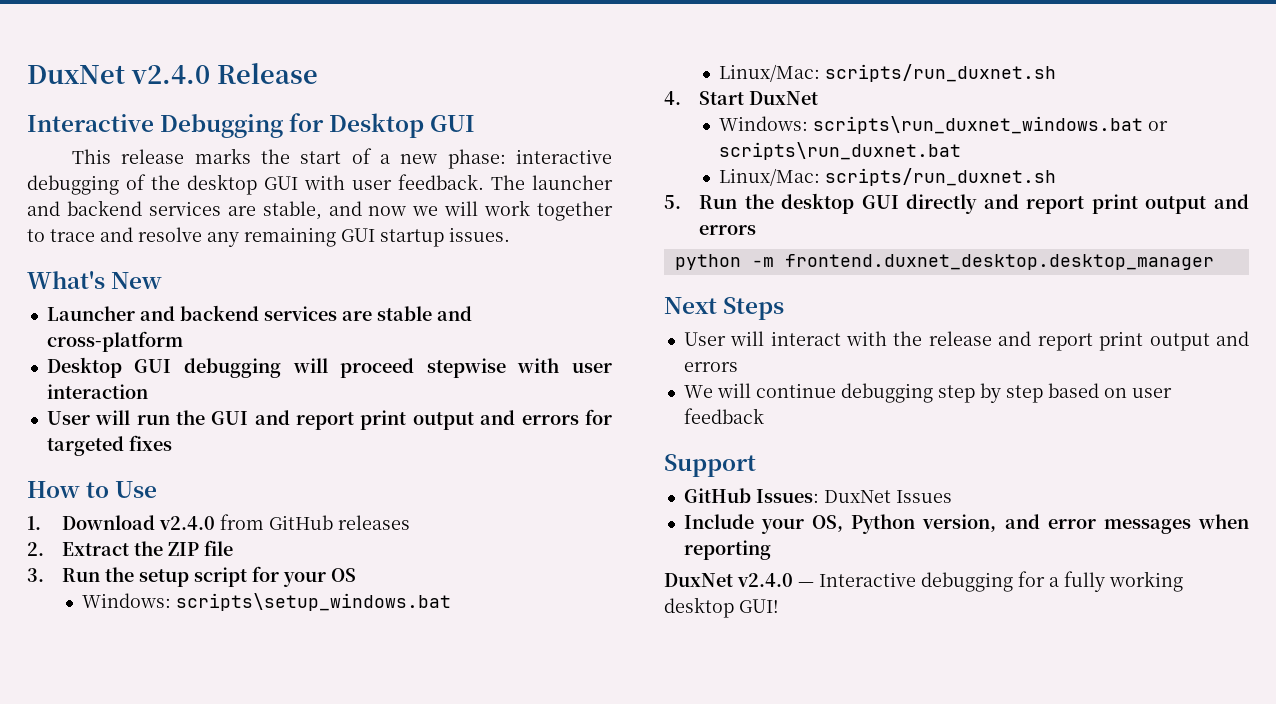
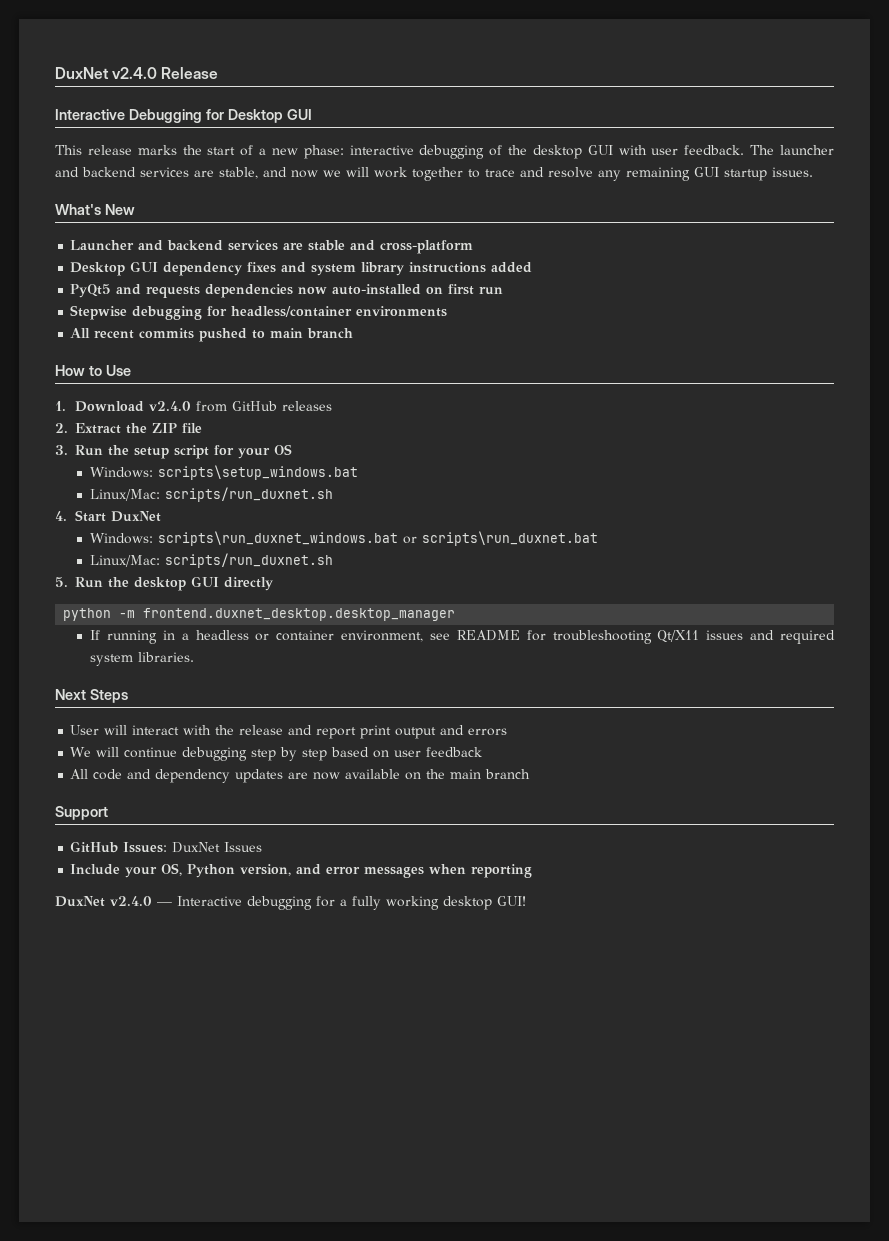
[184,358,613,378] [46,384,148,399] [46,409,612,430] [46,435,172,456] debugging will proceed stepwise with user interaction // User will run the GUI and report print output and errors for targeted fixes -> [163,262,533,276] [70,284,504,298] [70,305,448,320] [70,328,354,342] dependency fixes and system library instructions added // PyQt5 and requests dependencies now auto-installed on first run // Stepwise debugging for headless/container environments // All recent commits pushed to main branch
[983,194,1249,214] [698,225,756,235] [674,254,1214,270] and report print output and errors // python -m frontend.duxnet_desktop.desktop_manager -> [63,608,456,621] [90,630,835,644] [90,652,195,666] // python -m frontend.duxnet_desktop.desktop_manager // If running in a headless or container environment, see README for troubleshooting Qt/X11 issues and required system libraries.
(764, 416) none -> [70,769,531,783] // All code and dependency updates are now available on the main branch

